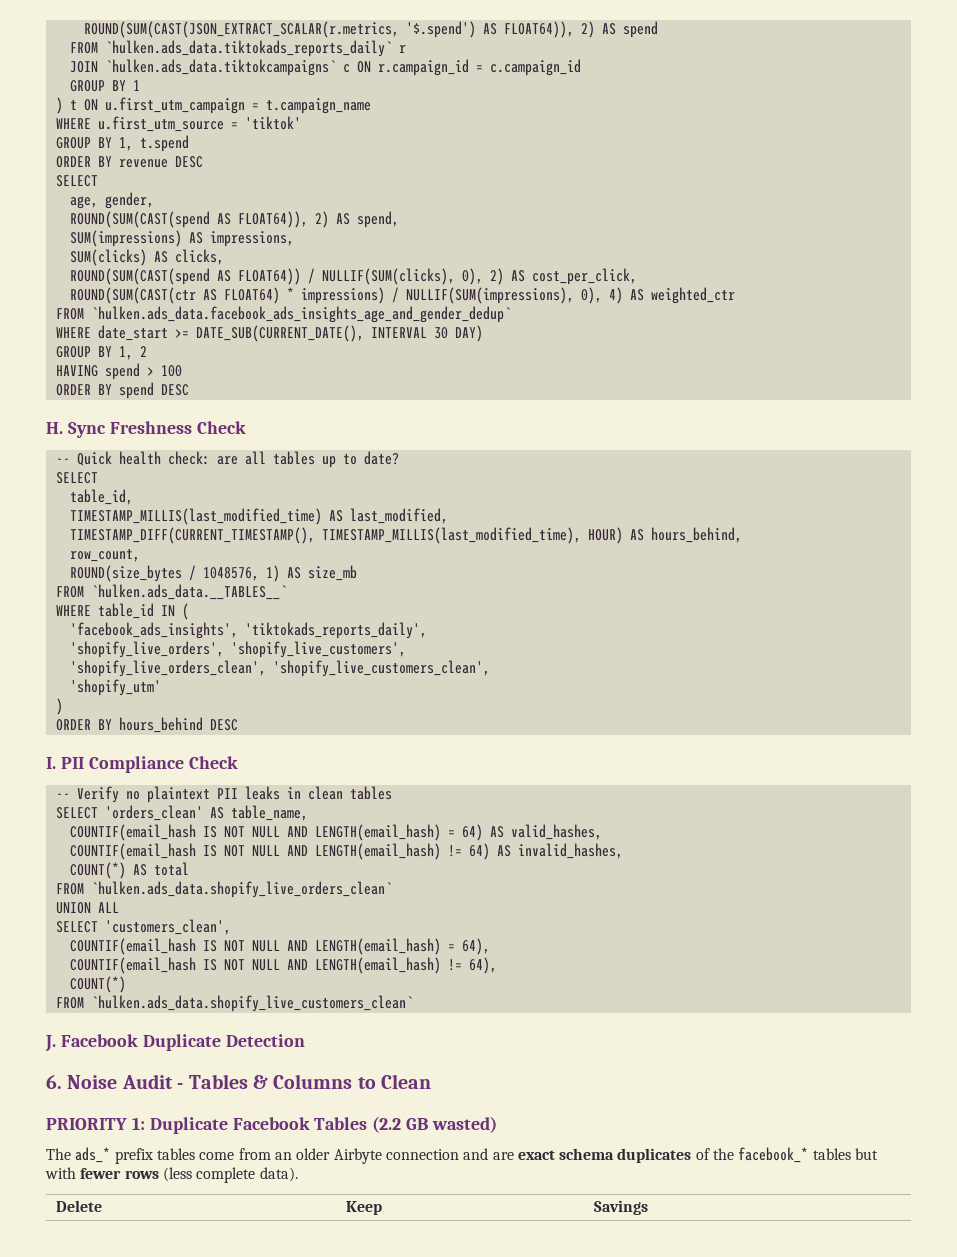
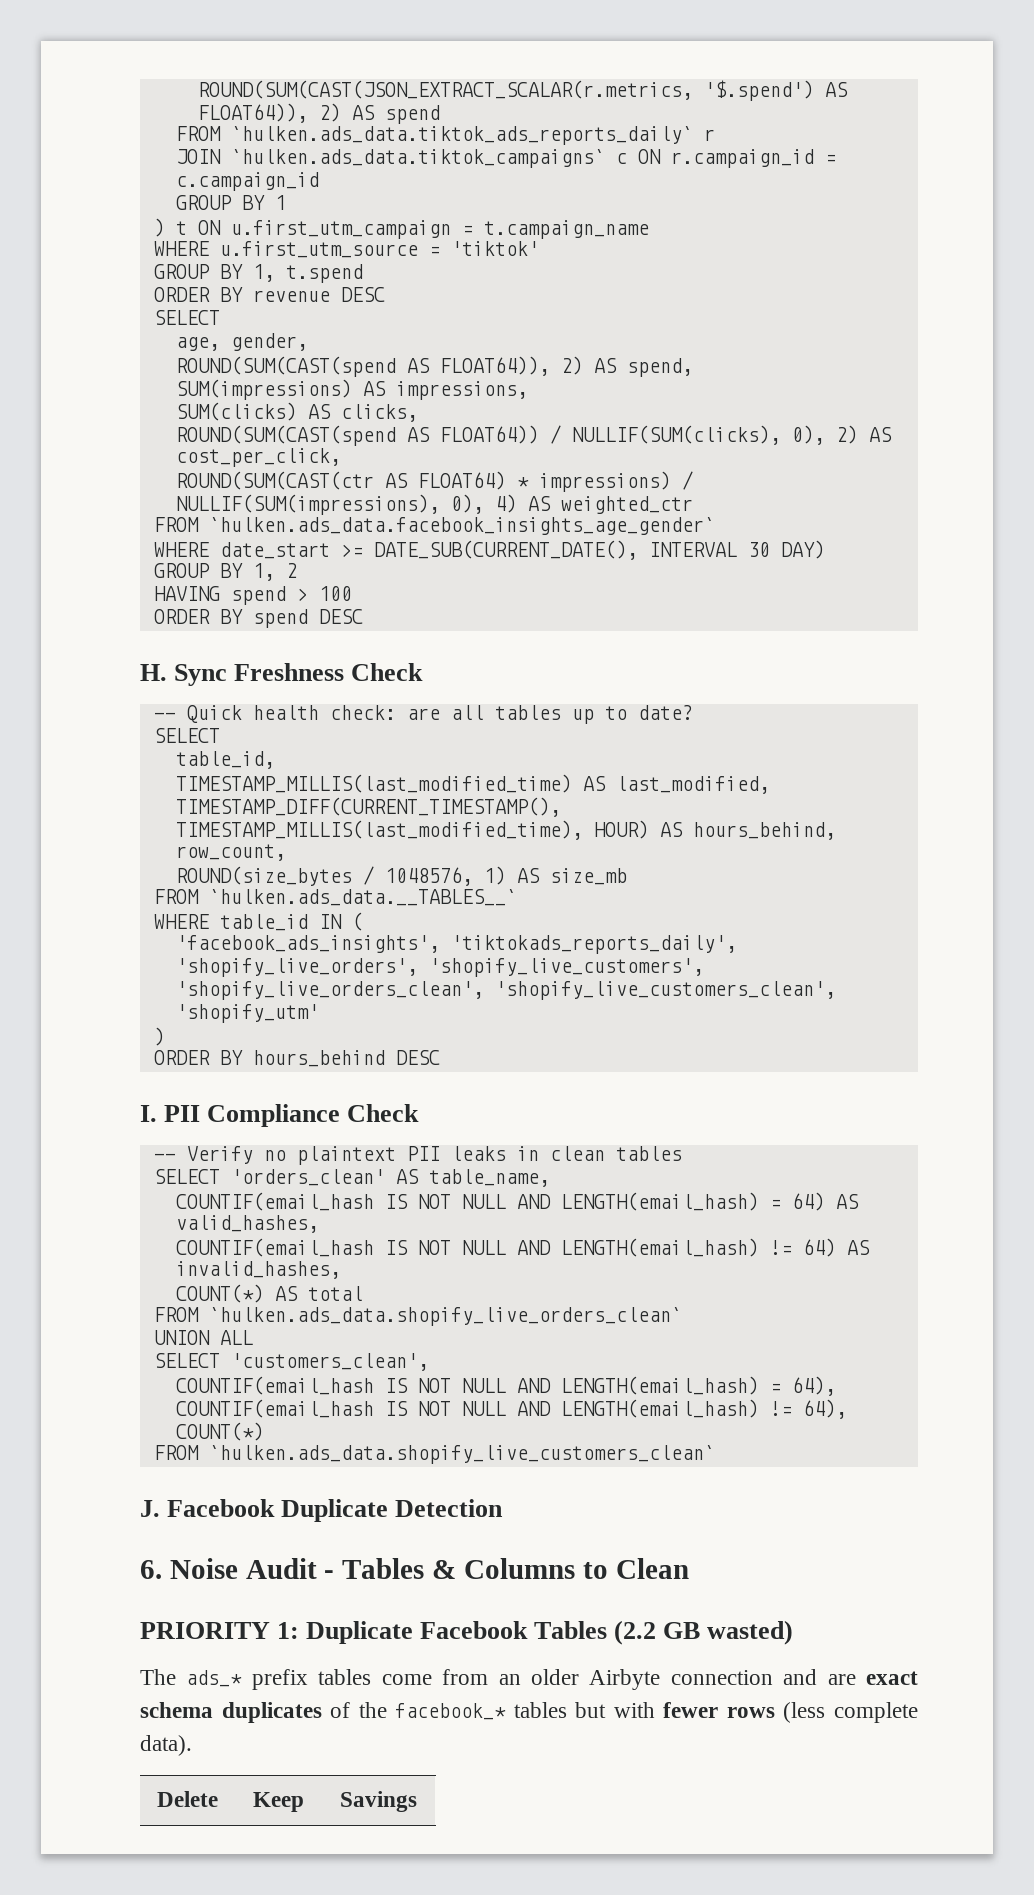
[104,40,392,57] `hulken.ads_data.tiktokads_reports_daily` -> [230,126,693,145] `hulken.ads_data.tiktok_ads_reports_daily`
[104,59,336,76] `hulken.ads_data.tiktokcampaigns` -> [230,149,605,168] `hulken.ads_data.tiktok_campaigns`
[90,306,511,323] `hulken.ads_data.facebook_ads_insights_age_and_gender_dedup` -> [208,517,715,535] `hulken.ads_data.facebook_insights_age_gender`

